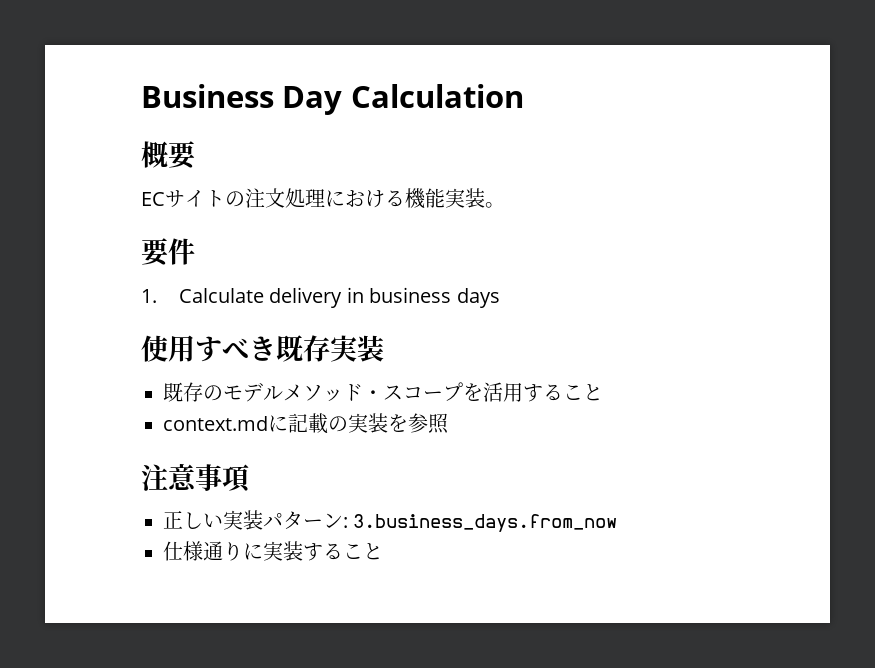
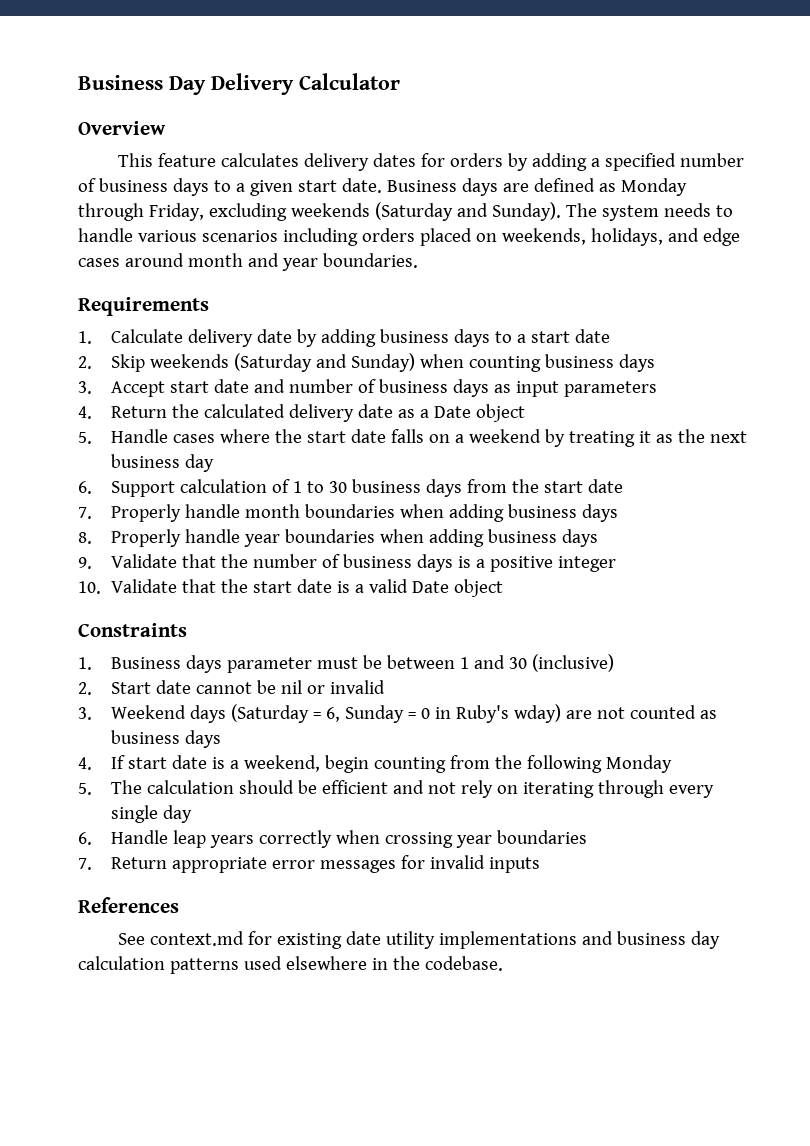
[350,84,524,108] [141,141,196,169] [141,188,505,209] [141,238,195,266] [141,287,500,308] [141,335,384,362] [163,382,603,402] [163,413,449,434] [141,463,250,492] [163,510,618,532] [163,541,383,561] Calculation // 概要 // ECサイトの注文処理における機能実装。 // 要件 // 1. Calculate delivery in business days // 使用すべき既存実装 // 既存のモデルメソッド・スコープを活用すること // context.mdに記載の実装を参照 // 注意事項 // 正しい実装パターン: 3.business_days.from_now // 仕様通りに実装すること -> [211,73,400,95] [78,121,166,135] [117,153,744,171] [78,178,687,196] [78,202,733,221] [78,228,740,246] [78,253,418,271] [78,297,209,316] [78,329,611,347] [78,353,656,372] [78,379,658,397] [78,404,526,422] [78,429,748,447] [111,454,215,472] [78,479,624,497] [78,504,619,522] [78,529,599,547] [78,554,617,572] [78,579,504,597] [78,623,187,637] [78,654,615,673] [78,680,386,695] [78,704,718,723] [111,730,222,748] [78,755,673,773] [78,780,715,798] [111,805,193,823] [78,830,588,848] [78,855,541,873] [78,897,179,913] [117,931,720,949] [78,956,503,974] Delivery Calculator // Overview // This feature calculates delivery dates for orders by adding a specified number of business days to a given start date. Business days are defined as Monday through Friday, excluding weekends (Saturday and Sunday). The system needs to handle various scenarios including orders placed on weekends, holidays, and edge cases around month and year boundaries. // Requirements // 1. Calculate delivery date by adding business days to a start date // 2. Skip weekends (Saturday and Sunday) when counting business days // 3. Accept start date and number of business days as input parameters // 4. Return the calculated delivery date as a Date object // 5. Handle cases where the start date falls on a weekend by treating it as the next business day // 6. Support calculation of 1 to 30 business days from the start date // 7. Properly handle month boundaries when adding business days // 8. Properly handle year boundaries when adding business days // 9. Validate that the number of business days is a positive integer // 10. Validate that the start date is a valid Date object // Constraints // 1. Business days parameter must be between 1 and 30 (inclusive) // 2. Start date cannot be nil or invalid // 3. Weekend days (Saturday = 6, Sunday = 0 in Ruby's wday) are not counted as business days // 4. If start date is a weekend, begin counting from the following Monday // 5. The calculation should be efficient and not rely on iterating through every single day // 6. Handle leap years correctly when crossing year boundaries // 7. Return appropriate error messages for invalid inputs // References // See context.md for existing date utility implementations and business day calculation patterns used elsewhere in the codebase.

